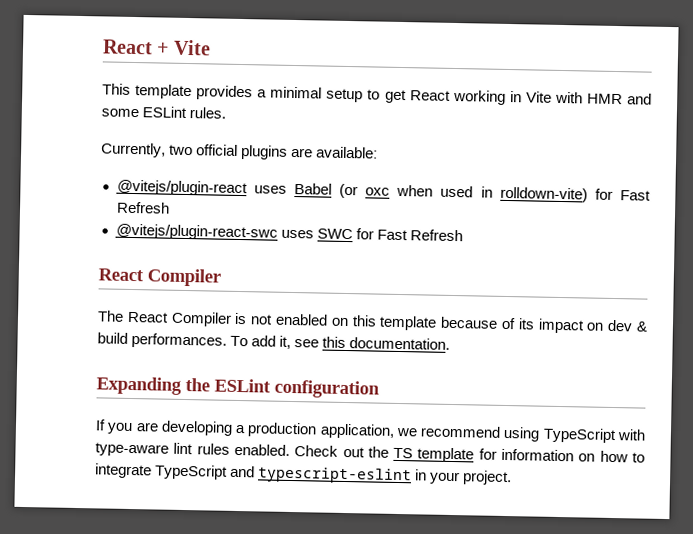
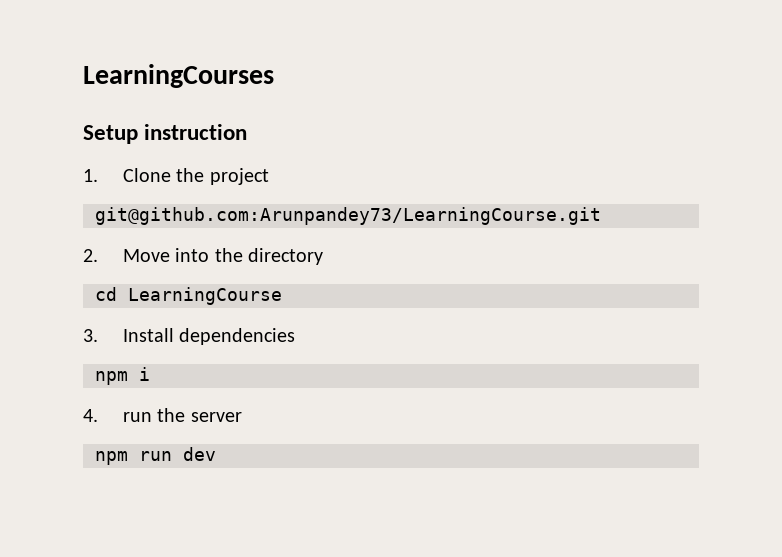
[102,39,211,56] [102,83,652,105] [101,106,227,119] [101,142,379,160] [116,179,651,203] [115,201,170,214] [115,223,463,242] [98,268,221,287] [97,310,648,334] [97,332,451,350] [96,376,380,399] [95,419,646,444] [95,442,646,463] [95,463,513,486] React + Vite // This template provides a minimal setup to get React working in Vite with HMR and some ESLint rules. // Currently, two official plugins are available: // @vitejs/plugin-react uses Babel (or oxc when used in rolldown-vite) for Fast Refresh // @vitejs/plugin-react-swc uses SWC for Fast Refresh // React Compiler // The React Compiler is not enabled on this template because of its impact on dev & build performances. To add it, see this documentation. // Expanding the ESLint configuration // If you are developing a production application, we recommend using TypeScript with type-aware lint rules enabled. Check out the TS template for information on how to integrate TypeScript and typescript-eslint in your project. -> [83,64,274,88] [83,124,248,144] [83,168,269,185] [95,207,601,225] [83,248,323,265] [95,287,282,305] [83,328,296,345] [95,367,150,385] [83,408,242,422] [95,447,216,465] LearningCourses // Setup instruction // 1. Clone the project // git@github.com:Arunpandey73/LearningCourse.git // 2. Move into the directory // cd LearningCourse // 3. Install dependencies // npm i // 4. run the server // npm run dev

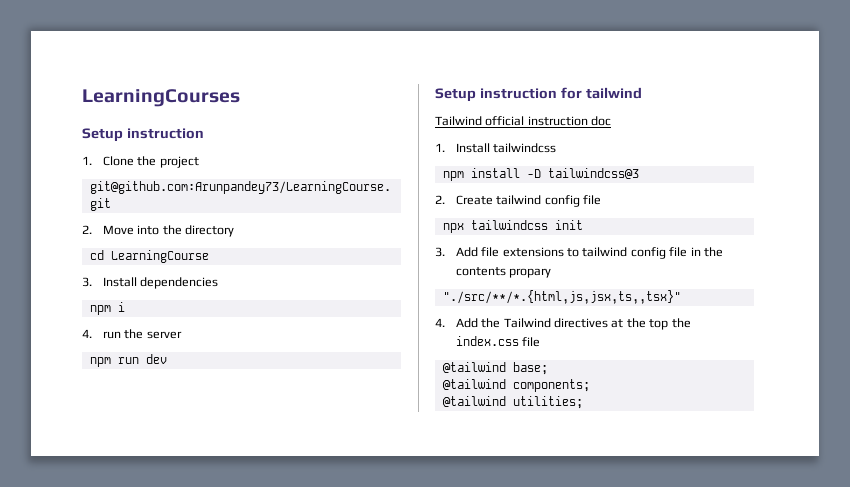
(216, 454) none -> [435,87,642,102] [435,116,612,126] [435,143,557,153] [442,168,639,181] [435,195,602,207] [442,220,583,233] [435,247,723,259] [455,267,552,278] [442,290,681,304] [435,318,691,330] [455,336,541,347] [442,362,548,375] [442,379,590,392] [442,396,583,409] // Setup instruction for tailwind // Tailwind official instruction doc // 1. Install tailwindcss // npm install -D tailwindcss@3 // 2. Create tailwind config file // npx tailwindcss init // 3. Add file extensions to tailwind config file in the contents propary // "./src/**/*.{html,js,jsx,ts,,tsx}" // 4. Add the Tailwind directives at the top the index.css file // @tailwind base; // @tailwind components; // @tailwind utilities;

